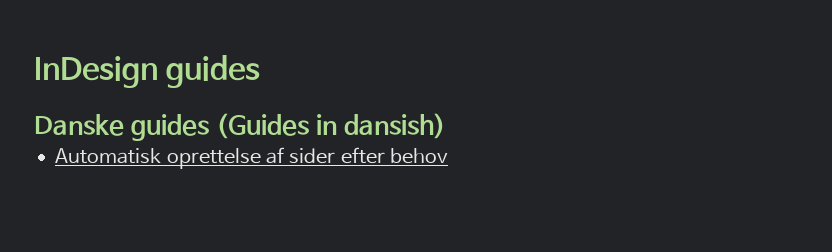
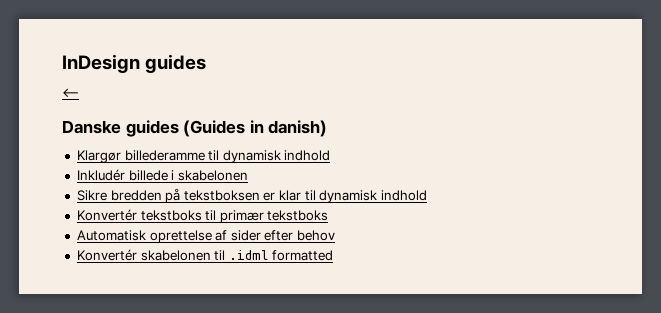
(261, 71) none -> [62,88,79,98] // ⟵
[344,113,447,139] dansish) -> [268,120,328,137] [76,150,331,163] [76,169,248,181] [76,188,428,203] [76,209,329,223] danish) // Klargør billederamme til dynamisk indhold // Inkludér billede i skabelonen // Sikre bredden på tekstboksen er klar til dynamisk indhold // Konvertér tekstboks til primær tekstboks
(448, 156) none -> [76,249,334,261] // Konvertér skabelonen til .idml formatted

